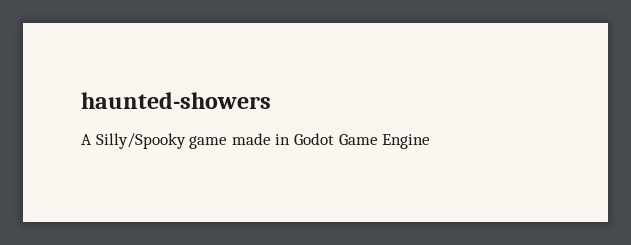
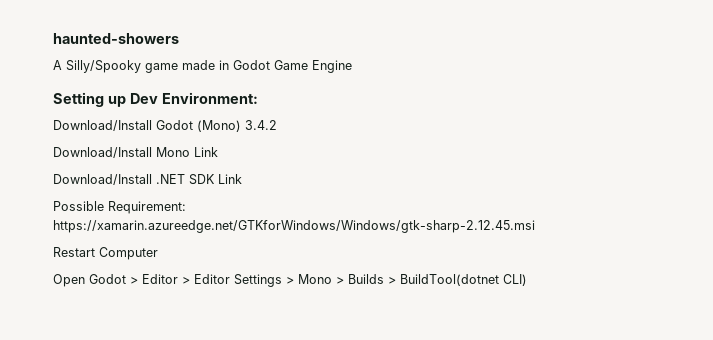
(431, 141) none -> [53,92,258,107] [53,120,277,132] [53,147,218,158] [53,174,242,185] [53,201,186,214] [53,220,535,233] [53,247,158,260] [53,274,527,287] // Setting up Dev Environment: // Download/Install Godot (Mono) 3.4.2 // Download/Install Mono Link // Download/Install .NET SDK Link // Possible Requirement: https://xamarin.azureedge.net/GTKforWindows/Windows/gtk-sharp-2.12.45.msi // Restart Computer // Open Godot > Editor > Editor Settings > Mono > Builds > BuildTool(dotnet CLI)

